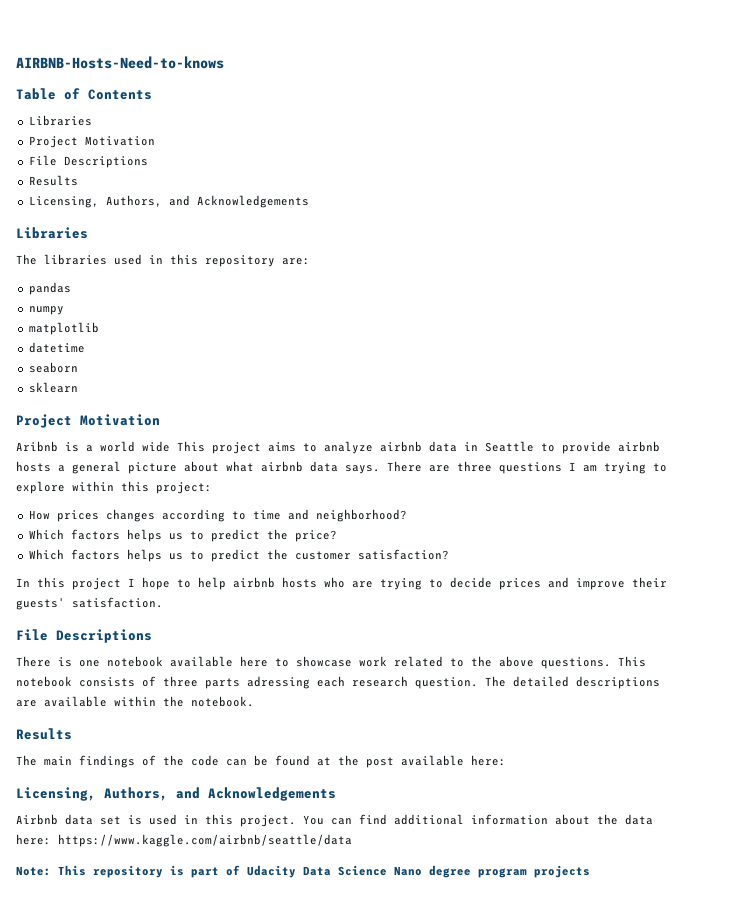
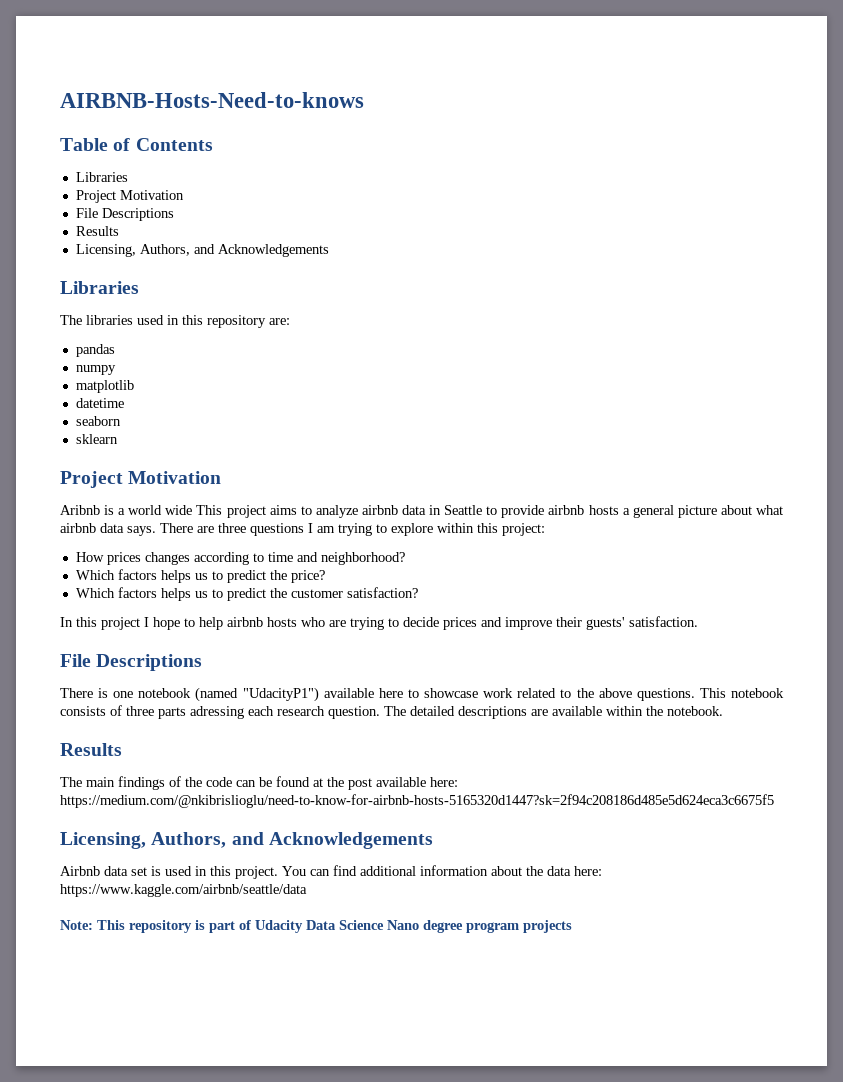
(163, 661) none -> [195,687,319,702] (named "UdacityP1")
(506, 760) none -> [60,794,774,808] https://medium.com/@nkibrislioglu/need-to-know-for-airbnb-hosts-5165320d1447?sk=2f94c208186d485e5d624eca3c6675f5

